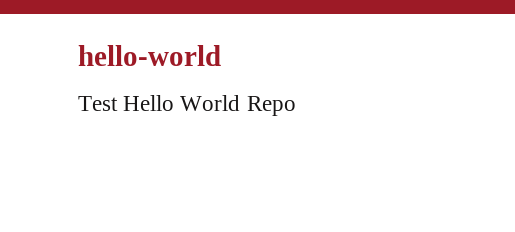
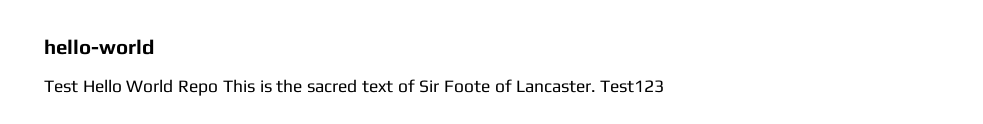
(296, 106) none -> [222,79,665,93] This is the sacred text of Sir Foote of Lancaster. Test123

